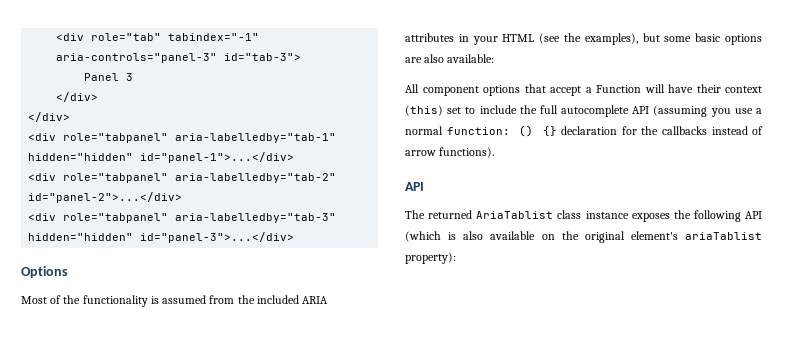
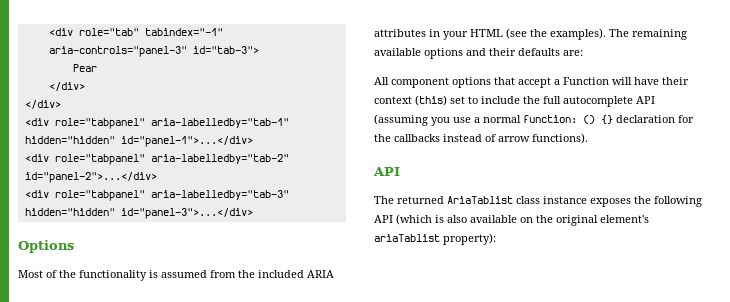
[84,73,134,81] Panel 3 -> [72,64,97,72] Pear
[584,33,762,45] [405,54,495,63] examples), but some basic options are also available: -> [550,28,687,40] [374,48,583,59] examples). The remaining available options and their defaults are:

